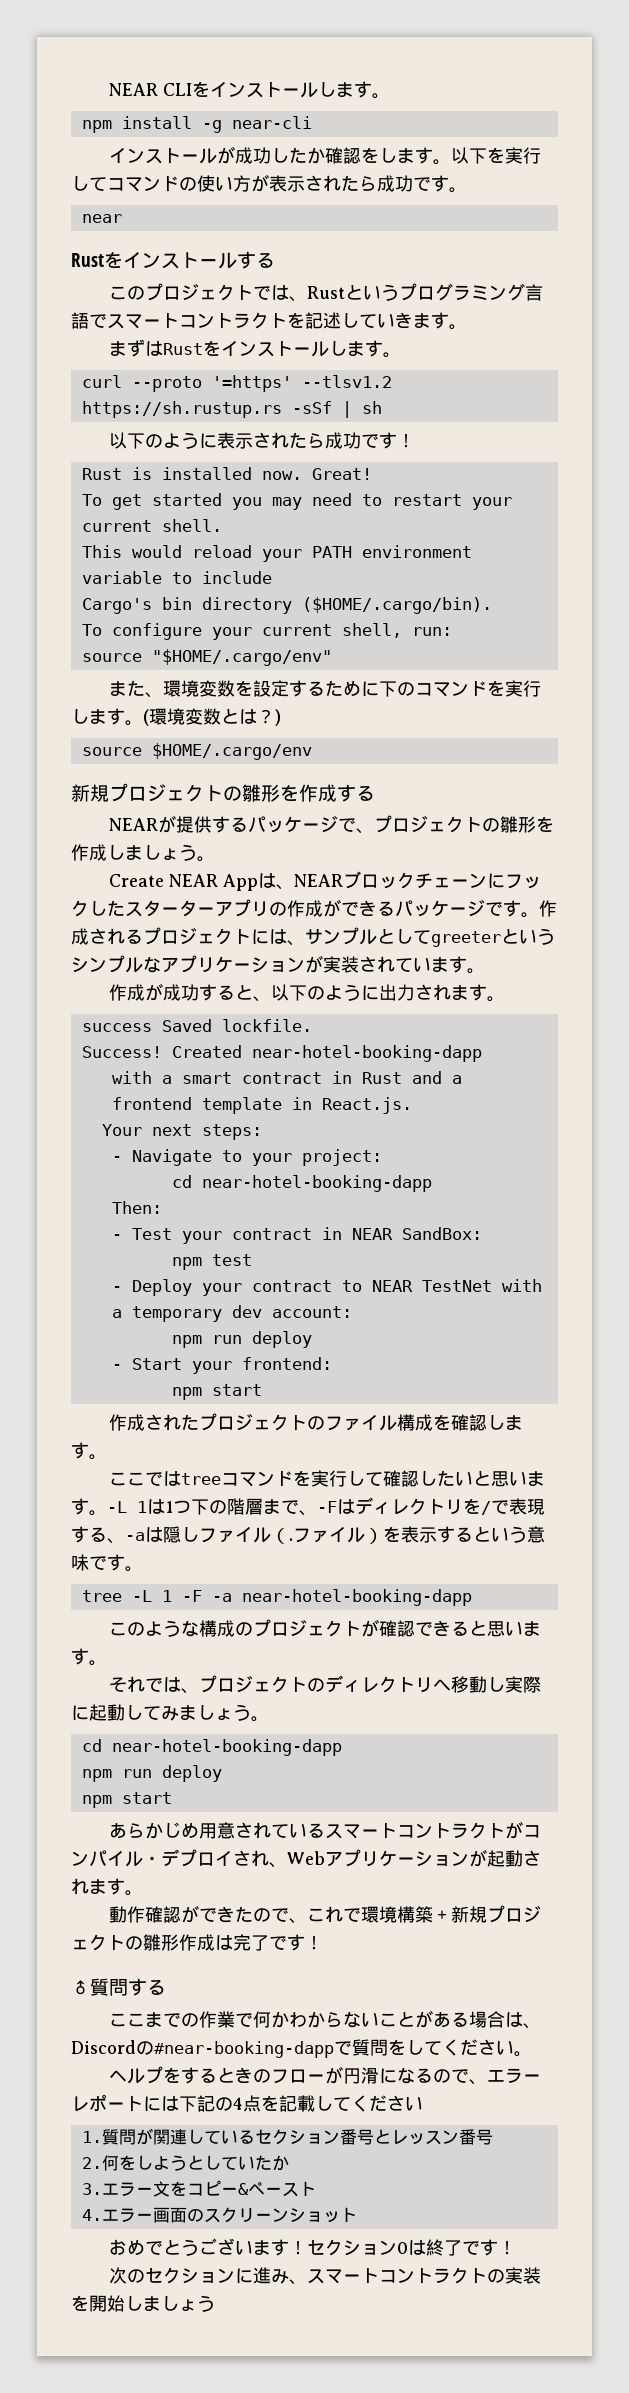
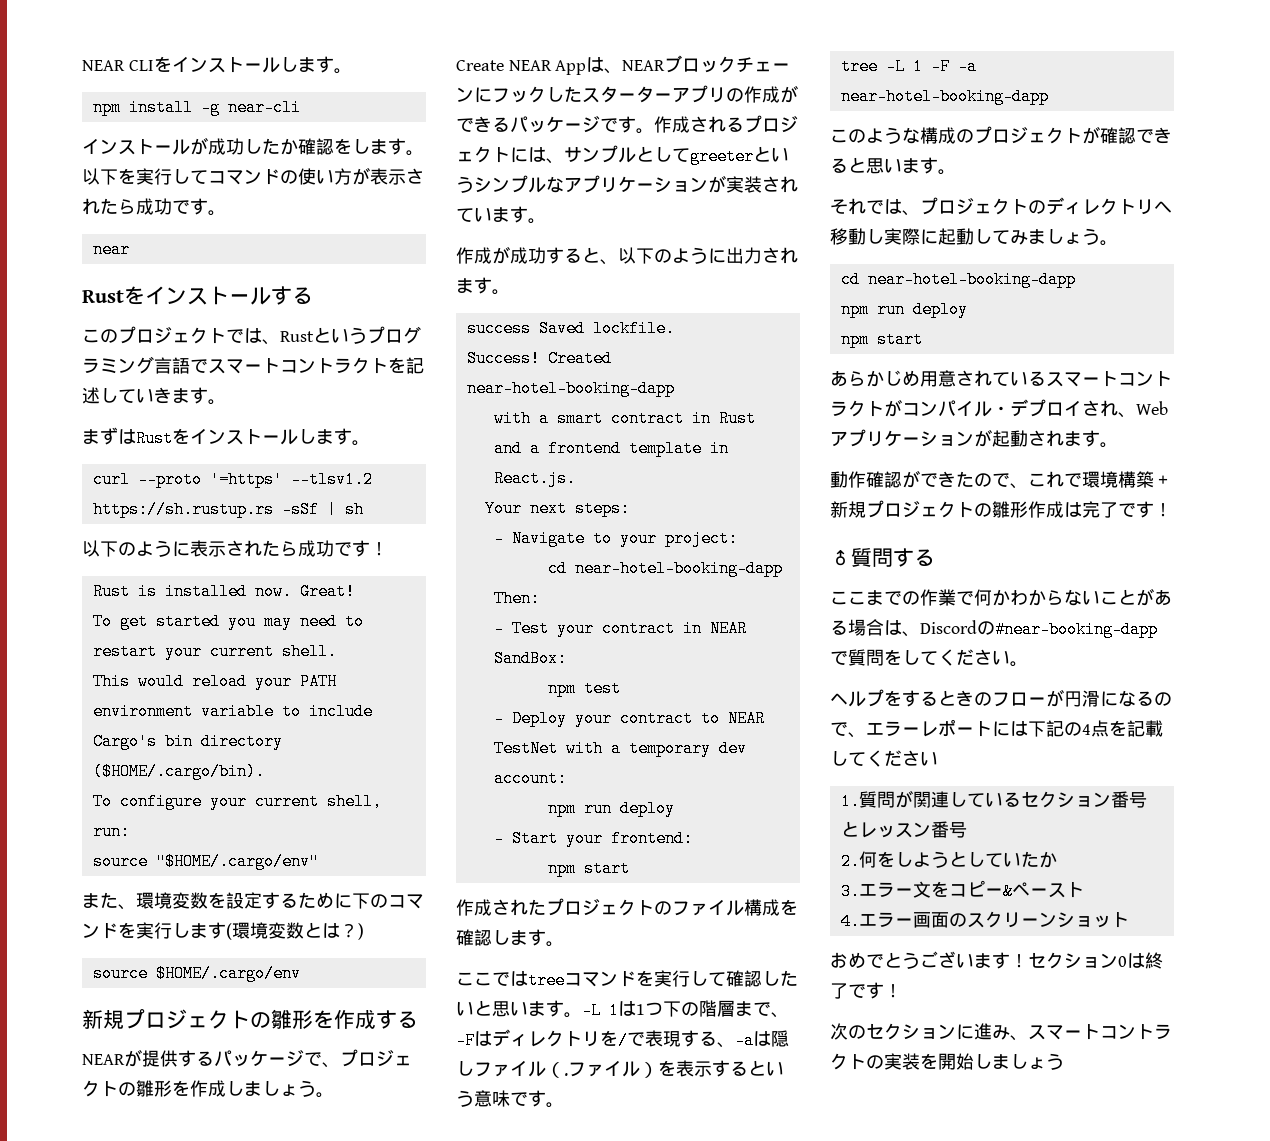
[125,720,143,726] 。 -> (226, 930) none

